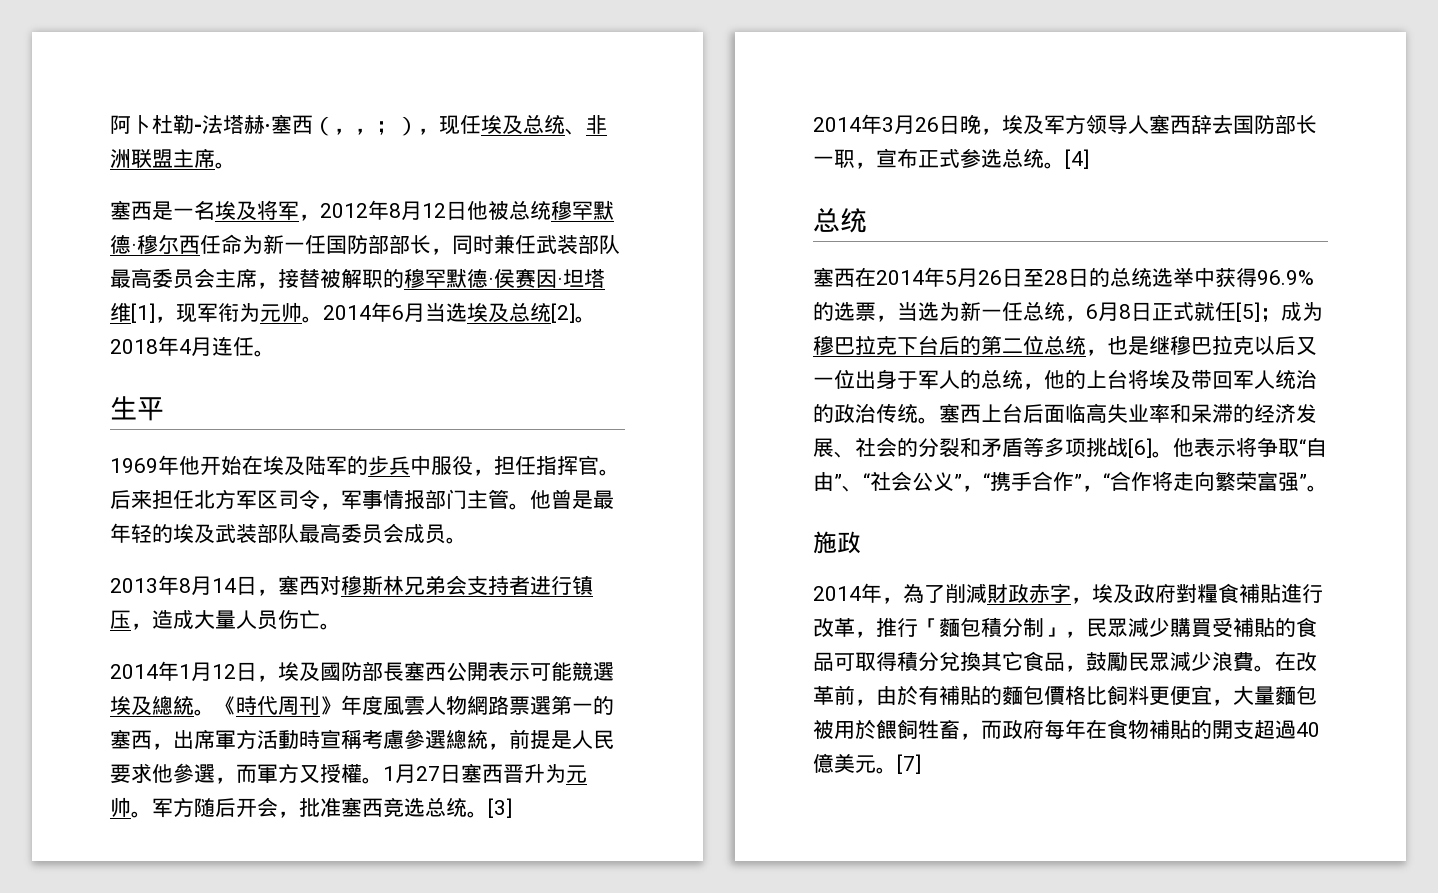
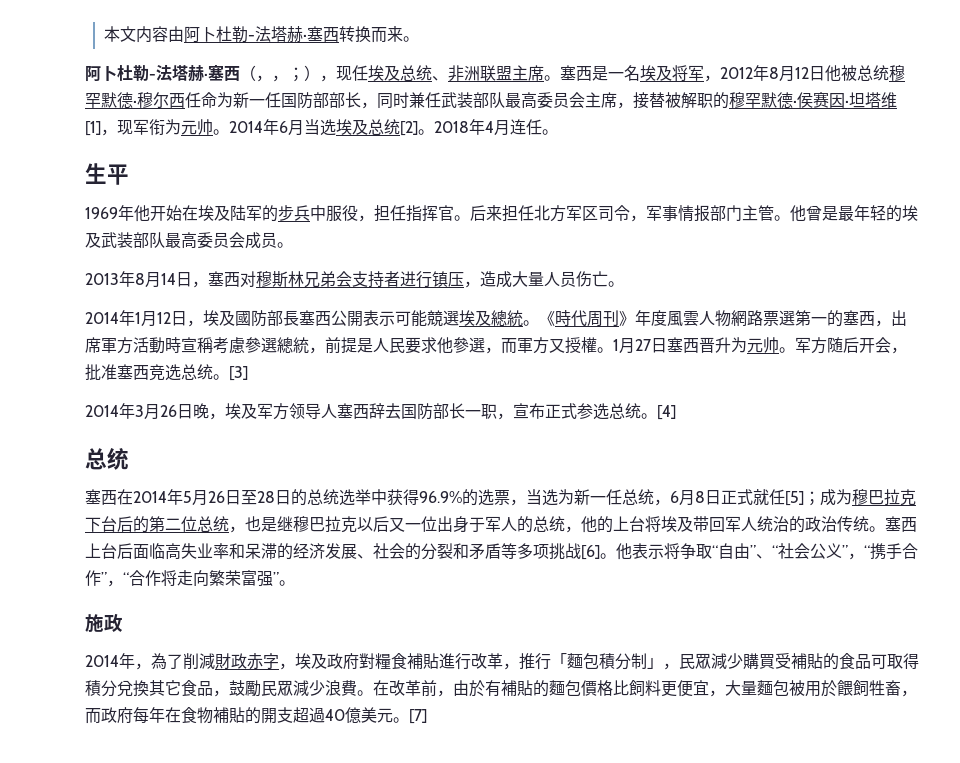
(110, 124) none -> [103,26,419,43] 本文内容由阿卜杜勒-法塔赫·塞西转换而来。 //
(236, 165) // -> (560, 78) none

